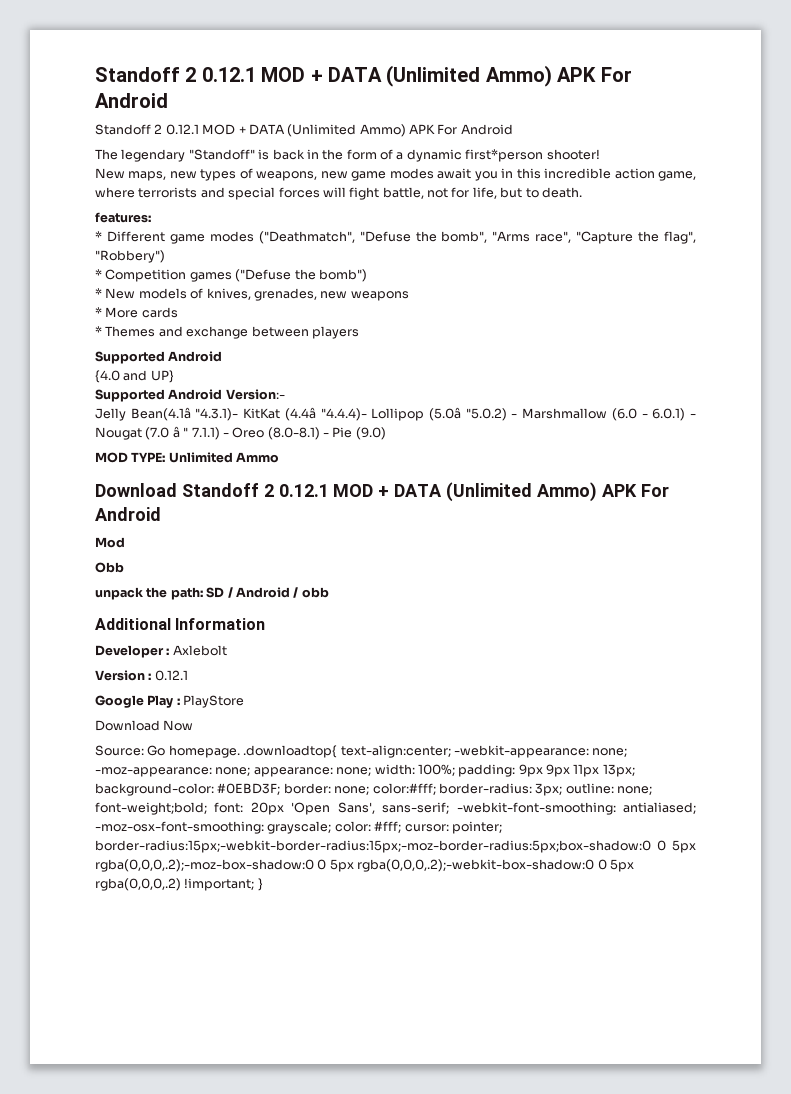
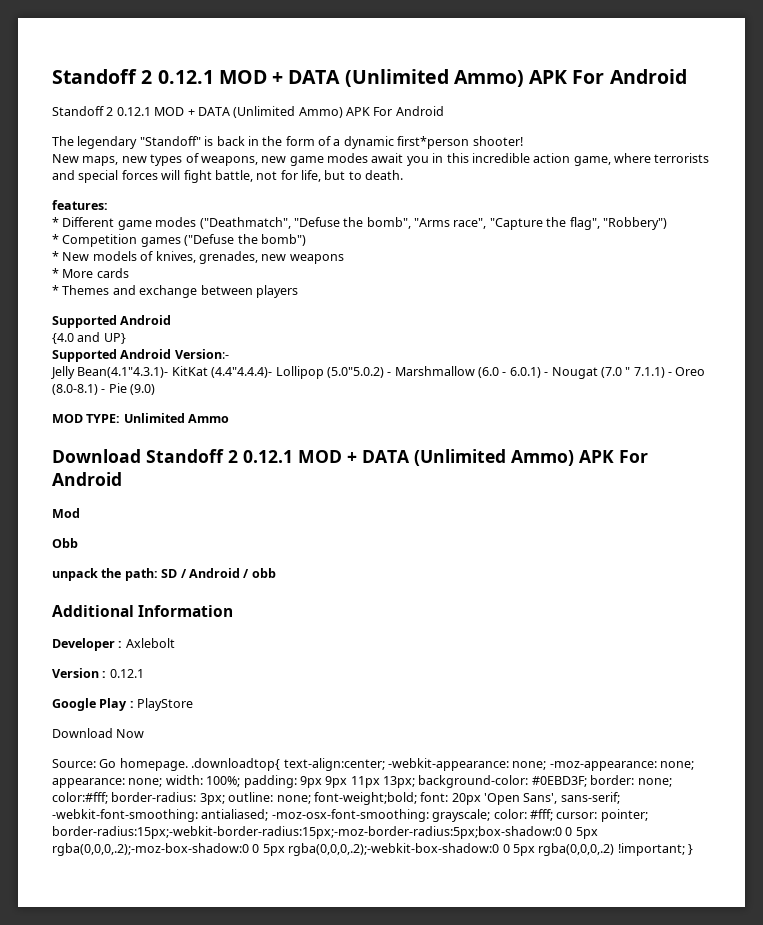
[130,407,507,421] Bean(4.1â "4.3.1)- KitKat (4.4â "4.4.4)- Lollipop (5.0â "5.0.2) -> [77,366,384,379] Bean(4.1"4.3.1)- KitKat (4.4"4.4.4)- Lollipop (5.0"5.0.2)
[172,426,180,438] â -> (622, 372) none

